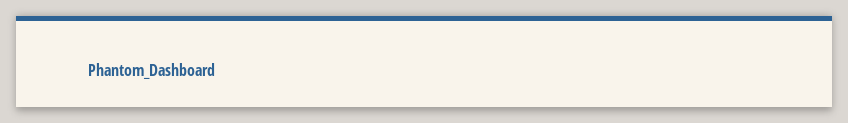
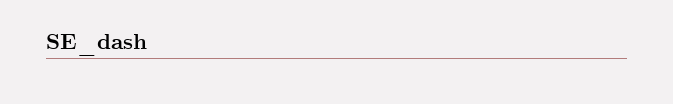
[88,63,215,79] Phantom_Dashboard -> [46,34,147,56] SE_dash

